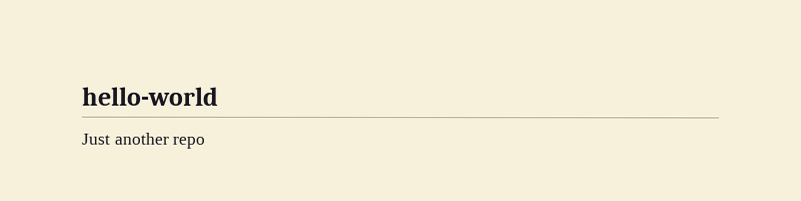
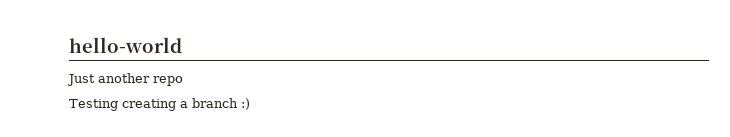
(206, 142) none -> [69,98,250,111] // Testing creating a branch :)

